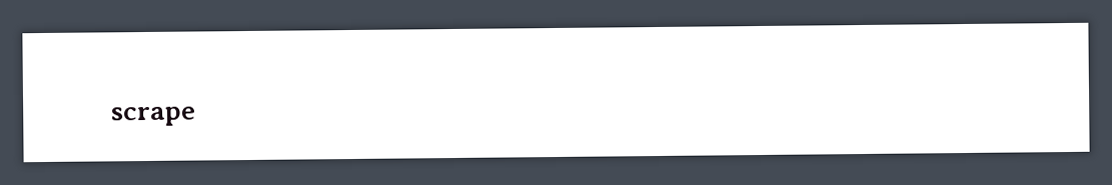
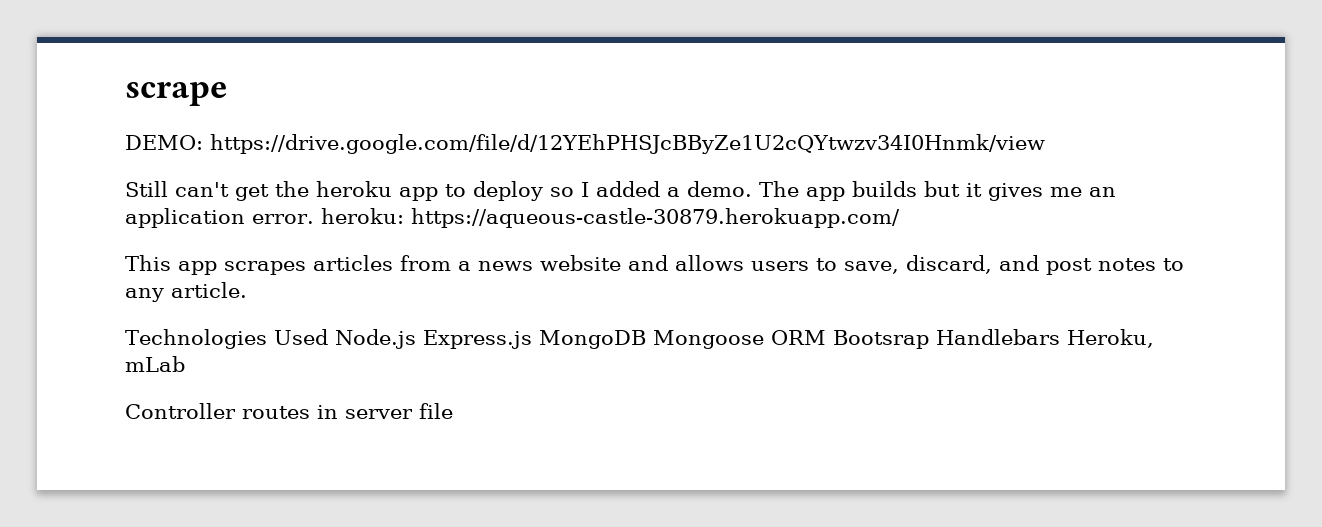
(196, 116) none -> [125,134,1045,154] [125,181,1116,201] [125,208,900,228] [125,255,1184,275] [125,282,247,302] [125,329,1154,349] [125,356,185,372] [125,403,453,419] // DEMO: https://drive.google.com/file/d/12YEhPHSJcBByZe1U2cQYtwzv34I0Hnmk/view // Still can't get the heroku app to deploy so I added a demo. The app builds but it gives me an application error. heroku: https://aqueous-castle-30879.herokuapp.com/ // This app scrapes articles from a news website and allows users to save, discard, and post notes to any article. // Technologies Used Node.js Express.js MongoDB Mongoose ORM Bootsrap Handlebars Heroku, mLab // Controller routes in server file

